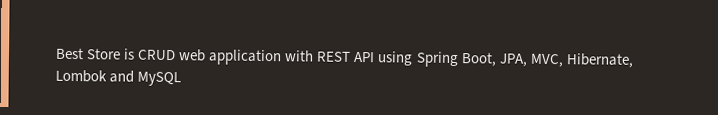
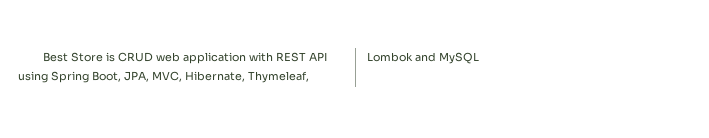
(634, 60) none -> [248,71,309,83] Thymeleaf,

